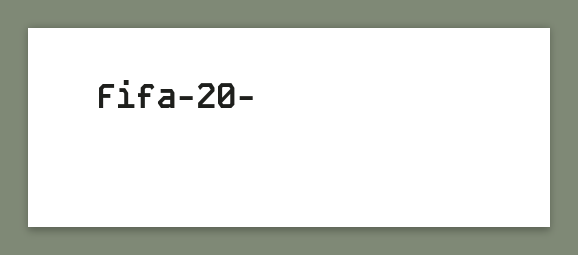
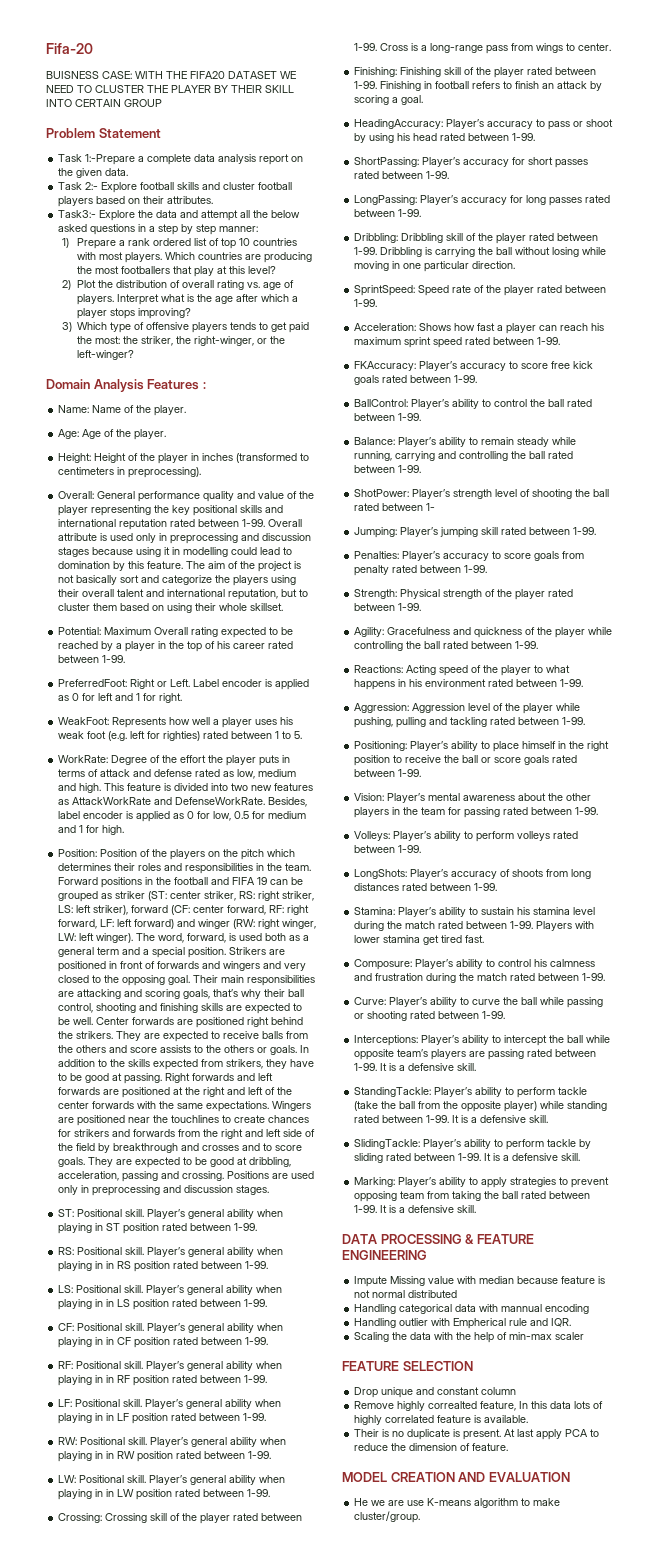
[96,80,256,108] Fifa-20- -> [46,43,93,54] [46,71,296,79] [46,85,294,93] [46,99,162,107] [46,128,161,138] [58,154,304,165] [58,168,129,178] [58,182,293,193] [58,196,214,207] [58,210,301,221] [58,224,259,235] [61,238,298,249] [77,252,313,263] [77,266,277,277] [61,280,295,290] [77,294,299,305] [77,308,192,319] [61,322,310,333] [77,336,286,346] [77,350,135,360] [46,379,206,392] [58,405,187,416] [58,429,167,440] [58,453,310,464] [58,467,202,478] [58,491,315,502] [58,505,284,516] [58,519,303,530] [58,533,312,544] [58,547,293,557] [58,561,302,572] [58,575,297,586] [58,589,309,600] [58,603,284,613] [58,627,294,638] [58,641,294,652] [58,655,126,663] [58,679,310,690] [58,693,183,703] [58,717,294,728] [58,731,303,741] [58,755,291,766] [58,769,297,779] [58,783,314,793] [58,797,308,807] [58,811,307,822] [58,825,125,835] [58,849,296,860] [58,863,312,874] [58,877,304,888] [58,891,315,902] [58,905,310,915] [58,919,317,929] [58,933,310,943] [58,947,286,958] [58,961,307,972] [58,975,316,986] [58,989,305,999] [58,1003,303,1014] [58,1017,304,1028] [58,1031,309,1042] [58,1045,310,1055] [58,1059,315,1070] [58,1073,274,1084] [58,1087,293,1098] [58,1101,312,1112] [58,1115,310,1126] [58,1129,316,1139] [58,1143,303,1153] [58,1157,292,1168] [58,1171,315,1182] [58,1185,270,1196] [58,1209,284,1219] [58,1223,258,1234] [58,1247,284,1257] [58,1261,269,1272] [58,1285,283,1295] [58,1299,268,1310] [58,1323,284,1333] [58,1337,269,1348] [58,1361,283,1371] [58,1375,268,1386] [58,1399,282,1409] [58,1413,267,1424] [58,1437,287,1447] [58,1451,272,1462] [58,1475,286,1485] [58,1489,271,1500] [58,1513,303,1524] [354,43,612,54] [354,67,597,78] [354,81,603,91] [354,95,424,105] [354,119,614,130] [354,133,536,143] [354,157,589,168] [354,171,450,179] [354,195,611,206] [354,209,422,217] [354,233,599,244] [354,247,607,257] [354,261,516,272] [354,285,607,296] [354,299,378,307] [354,323,605,334] [354,337,561,348] [354,361,594,371] [354,375,478,385] [354,399,593,409] [354,413,422,421] [354,437,577,447] [354,451,574,461] [354,465,422,473] [354,489,610,499] [354,503,436,511] [354,527,597,538] [354,551,585,561] [354,565,488,576] [354,589,574,600] [354,603,422,611] [354,627,613,638] [354,641,539,651] [354,665,571,676] [354,679,584,690] [354,703,581,714] [354,717,586,728] [354,741,610,752] [354,755,578,766] [354,769,422,777] [354,793,592,803] [354,807,599,818] [354,831,579,842] [354,845,422,853] [354,869,592,879] [354,883,498,891] [354,907,596,917] [354,921,595,931] [354,935,485,945] [354,959,596,970] [354,973,606,983] [354,997,604,1008] [354,1011,506,1021] [354,1035,611,1046] [354,1049,597,1060] [354,1063,477,1071] [354,1087,588,1098] [354,1101,608,1112] [354,1115,549,1123] [354,1139,592,1150] [354,1153,581,1163] [354,1177,610,1188] [354,1191,591,1202] [354,1205,477,1213] [342,1234,534,1244] [342,1250,427,1260] [354,1276,606,1287] [354,1290,458,1298] [354,1304,590,1314] [354,1318,572,1329] [354,1332,585,1343] [342,1361,473,1371] [354,1387,517,1398] [354,1401,604,1411] [354,1415,529,1425] [354,1429,600,1440] [354,1443,509,1451] [342,1472,570,1482] [354,1498,561,1508] [354,1511,421,1523] Fifa-20 // BUISNESS CASE: WITH THE FIFA20 DATASET WE NEED TO CLUSTER THE PLAYER BY THEIR SKILL INTO CERTAIN GROUP // Problem Statement // Task 1:-Prepare a complete data analysis report on the given data. // Task 2:- Explore football skills and cluster football players based on their attributes. // Task3:- Explore the data and attempt all the below asked questions in a step by step manner: // 1) Prepare a rank ordered list of top 10 countries with most players. Which countries are producing the most footballers that play at this level? // 2) Plot the distribution of overall rating vs. age of players. Interpret what is the age after which a player stops improving? // 3) Which type of offensive players tends to get paid the most: the striker, the right-winger, or the left-winger? // Domain Analysis Features : // Name: Name of the player. // Age: Age of the player. // Height: Height of the player in inches (transformed to centimeters in preprocessing). // Overall: General performance quality and value of the player representing the key positional skills and international reputation rated between 1-99. Overall attribute is used only in preprocessing and discussion stages because using it in modelling could lead to domination by this feature. The aim of the project is not basically sort and categorize the players using their overall talent and international reputation, but to cluster them based on using their whole skillset. // Potential: Maximum Overall rating expected to be reached by a player in the top of his career rated between 1-99. // PreferredFoot: Right or Left. Label encoder is applied as 0 for left and 1 for right. // WeakFoot: Represents how well a player uses his weak foot (e.g. left for righties) rated between 1 to 5. // WorkRate: Degree of the effort the player puts in terms of attack and defense rated as low, medium and high. This feature is divided into two new features as AttackWorkRate and DefenseWorkRate. Besides, label encoder is applied as 0 for low, 0.5 for medium and 1 for high. // Position: Position of the players on the pitch which determines their roles and responsibilities in the team. Forward positions in the football and FIFA 19 can be grouped as striker (ST: center striker, RS: right striker, LS: left striker), forward (CF: center forward, RF: right forward, LF: left forward) and winger (RW: right winger, LW: left winger). The word, forward, is used both as a general term and a special position. Strikers are positioned in front of forwards and wingers and very closed to the opposing goal. Their main responsibilities are attacking and scoring goals, that’s why their ball control, shooting and finishing skills are expected to be well. Center forwards are positioned right behind the strikers. They are expected to receive balls from the others and score assists to the others or goals. In addition to the skills expected from strikers, they have to be good at passing. Right forwards and left forwards are positioned at the right and left of the center forwards with the same expectations. Wingers are positioned near the touchlines to create chances for strikers and forwards from the right and left side of the field by breakthrough and crosses and to score goals. They are expected to be good at dribbling, acceleration, passing and crossing. Positions are used only in preprocessing and discussion stages. // ST: Positional skill. Player’s general ability when playing in ST position rated between 1-99. // RS: Positional skill. Player’s general ability when playing in in RS position rated between 1-99. // LS: Positional skill. Player’s general ability when playing in in LS position rated between 1-99. // CF: Positional skill. Player’s general ability when playing in in CF position rated between 1-99. // RF: Positional skill. Player’s general ability when playing in in RF position rated between 1-99. // LF: Positional skill. Player’s general ability when playing in in LF position rated between 1-99. // RW: Positional skill. Player’s general ability when playing in in RW position rated between 1-99. // LW: Positional skill. Player’s general ability when playing in in LW position rated between 1-99. // Crossing: Crossing skill of the player rated between 1-99. Cross is a long-range pass from wings to center. // Finishing: Finishing skill of the player rated between 1-99. Finishing in football refers to finish an attack by scoring a goal. // HeadingAccuracy: Player’s accuracy to pass or shoot by using his head rated between 1-99. // ShortPassing: Player’s accuracy for short passes rated between 1-99. // LongPassing: Player’s accuracy for long passes rated between 1-99. // Dribbling: Dribbling skill of the player rated between 1-99. Dribbling is carrying the ball without losing while moving in one particular direction. // SprintSpeed: Speed rate of the player rated between 1-99. // Acceleration: Shows how fast a player can reach his maximum sprint speed rated between 1-99. // FKAccuracy: Player’s accuracy to score free kick goals rated between 1-99. // BallControl: Player’s ability to control the ball rated between 1-99. // Balance: Player’s ability to remain steady while running, carrying and controlling the ball rated between 1-99. // ShotPower: Player’s strength level of shooting the ball rated between 1- // Jumping: Player’s jumping skill rated between 1-99. // Penalties: Player’s accuracy to score goals from penalty rated between 1-99. // Strength: Physical strength of the player rated between 1-99. // Agility: Gracefulness and quickness of the player while controlling the ball rated between 1-99. // Reactions: Acting speed of the player to what happens in his environment rated between 1-99. // Aggression: Aggression level of the player while pushing, pulling and tackling rated between 1-99. // Positioning: Player’s ability to place himself in the right position to receive the ball or score goals rated between 1-99. // Vision: Player’s mental awareness about the other players in the team for passing rated between 1-99. // Volleys: Player’s ability to perform volleys rated between 1-99. // LongShots: Player’s accuracy of shoots from long distances rated between 1-99. // Stamina: Player’s ability to sustain his stamina level during the match rated between 1-99. Players with lower stamina get tired fast. // Composure: Player’s ability to control his calmness and frustration during the match rated between 1-99. // Curve: Player’s ability to curve the ball while passing or shooting rated between 1-99. // Interceptions: Player’s ability to intercept the ball while opposite team’s players are passing rated between 1-99. It is a defensive skill. // StandingTackle: Player’s ability to perform tackle (take the ball from the opposite player) while standing rated between 1-99. It is a defensive skill. // SlidingTackle: Player’s ability to perform tackle by sliding rated between 1-99. It is a defensive skill. // Marking: Player’s ability to apply strategies to prevent opposing team from taking the ball rated between 1-99. It is a defensive skill. // DATA PROCESSING & FEATURE ENGINEERING // Impute Missing value with median because feature is not normal distributed // Handling categorical data with mannual encoding // Handling outlier with Empherical rule and IQR. // Scaling the data with the help of min-max scaler // FEATURE SELECTION // Drop unique and constant column // Remove highly correalted feature, In this data lots of highly correlated feature is available. // Their is no duplicate is present. At last apply PCA to reduce the dimension of feature. // MODEL CREATION AND EVALUATION // He we are use K-means algorithm to make cluster/group.

